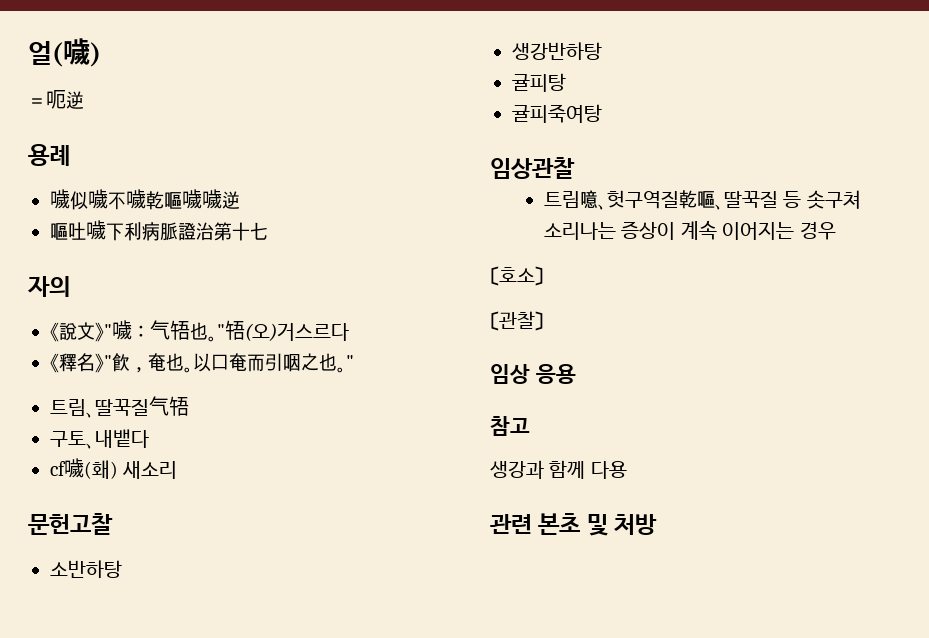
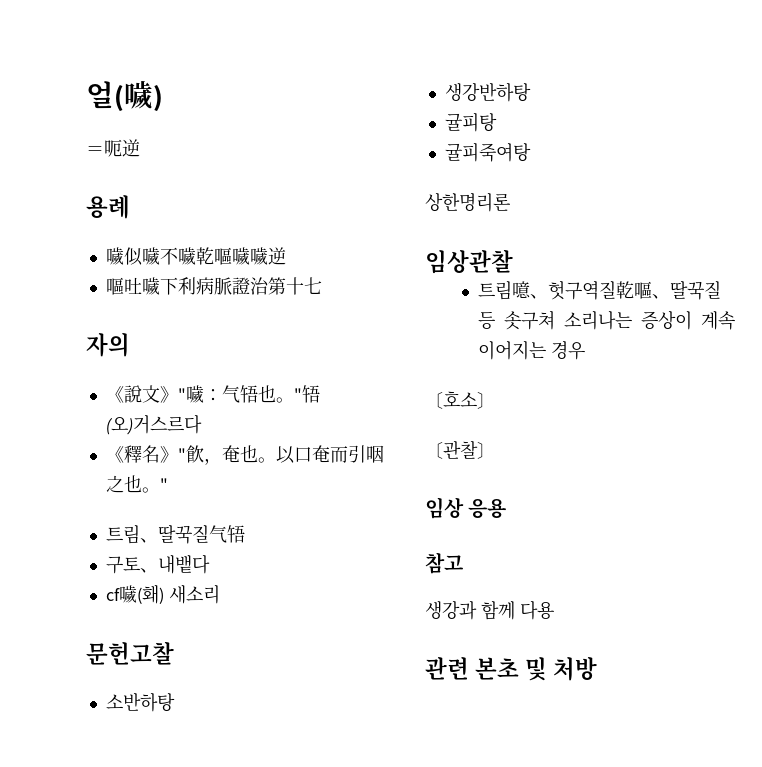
(602, 113) none -> [425,192,510,212] // 상한명리론

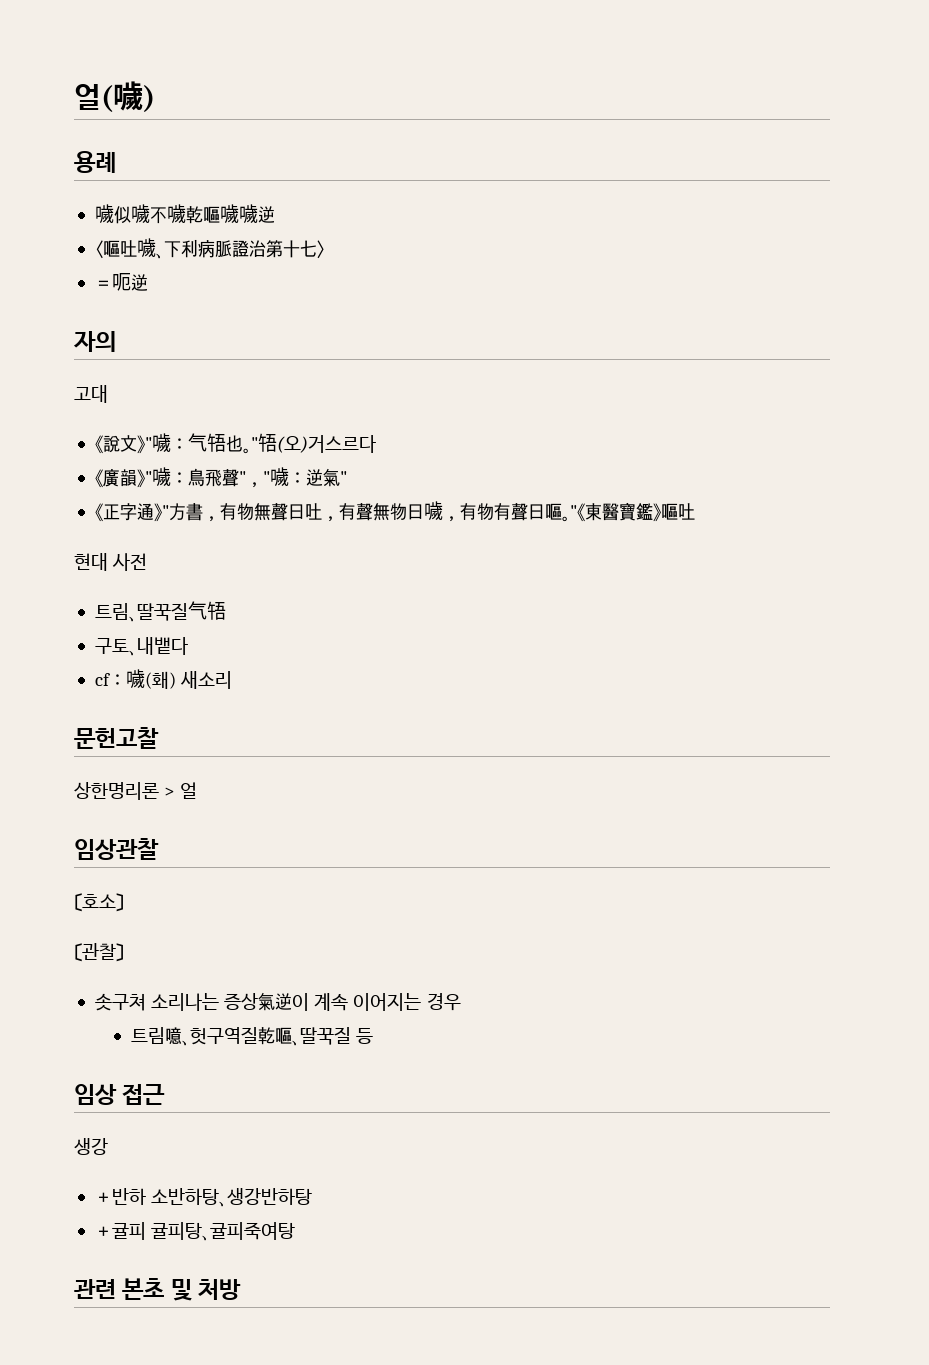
[86,139,140,157] // ＝呃逆 -> (155, 98) none
[105,277,160,295] 嘔吐噦 -> [94,238,164,259] 〈嘔吐噦、
(322, 285) none -> [316,240,325,259] [94,273,148,291] 〉 // ＝呃逆
(130, 345) none -> [74,385,108,403] // 고대
[123,445,384,465] [105,475,168,493] 釋名》"飮，奄也。以口奄而引咽之也。" -> [102,467,347,488] [94,501,695,522] [74,553,148,571] 廣韻》"噦：鳥飛聲"，"噦：逆氣" // 《正字通》"方書，有物無聲曰吐，有聲無物曰噦，有物有聲曰嘔。"《東醫寶鑑》嘔吐 // 현대 사전
(120, 594) none -> [108,674,126,686] ：
[105,693,175,712] [444,82,531,102] [444,112,497,132] [444,142,531,162] // 소반하탕 // 생강반하탕 // 귤피탕 // 귤피죽여탕 -> (159, 738) none
(510, 202) none -> [164,782,198,799] > 얼
(513, 261) none -> [74,893,124,912] [74,943,124,962] [94,992,461,1011] // 〔호소〕 // 〔관찰〕 // 솟구쳐 소리나는 증상氣逆이 계속 이어지는 경우
[504,310,735,330] [478,340,586,360] [425,391,495,409] [425,440,495,459] [425,497,507,519] [425,552,463,574] [425,600,554,620] 솟구쳐 소리나는 증상이 계속 이어지는 경우 // 〔호소〕 // 〔관찰〕 // 임상 응용 // 참고 // 생강과 함께 다용 -> [74,1084,166,1105] [74,1138,108,1155] [94,1188,313,1207] [94,1222,296,1241] // 임상 접근 // 생강 // ＋반하 소반하탕、생강반하탕 // ＋귤피 귤피탕、귤피죽여탕

